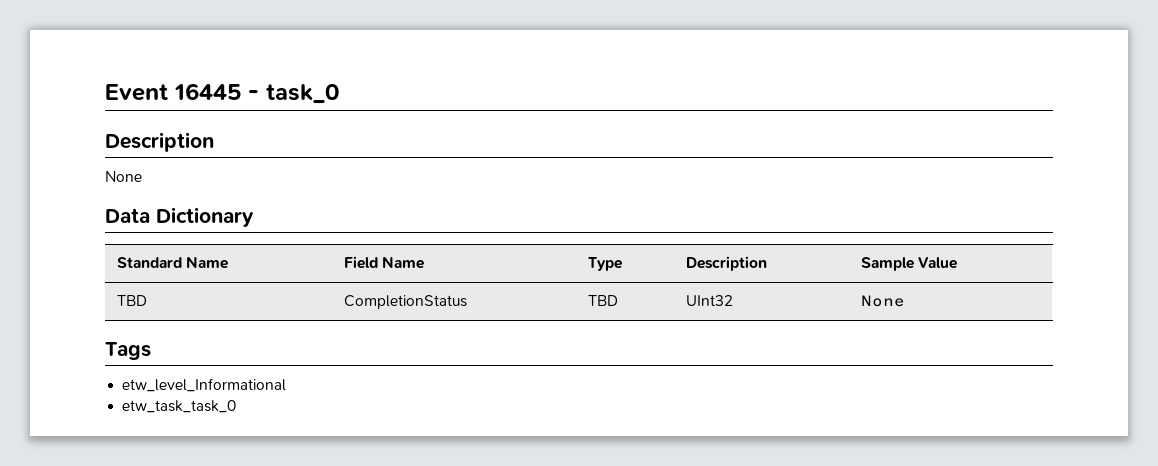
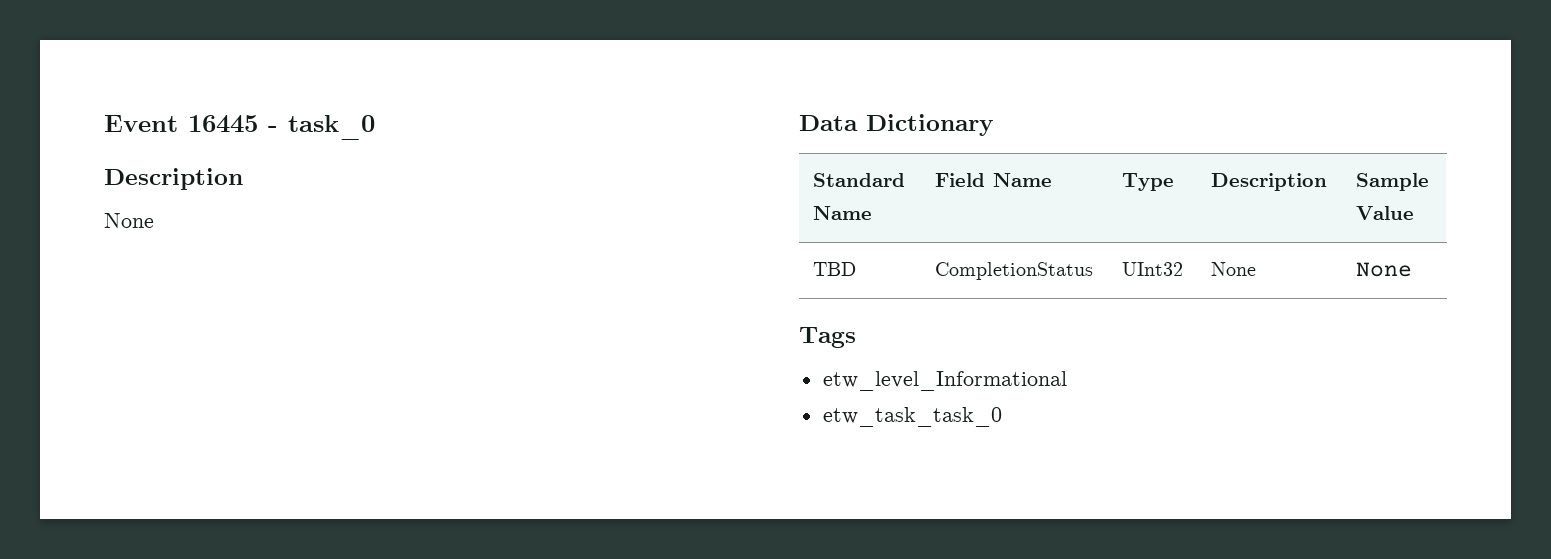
[588,295,619,306] [686,295,734,306] TBD | UInt32 -> [1121,262,1183,276] [1210,262,1256,276] UInt32 | None

